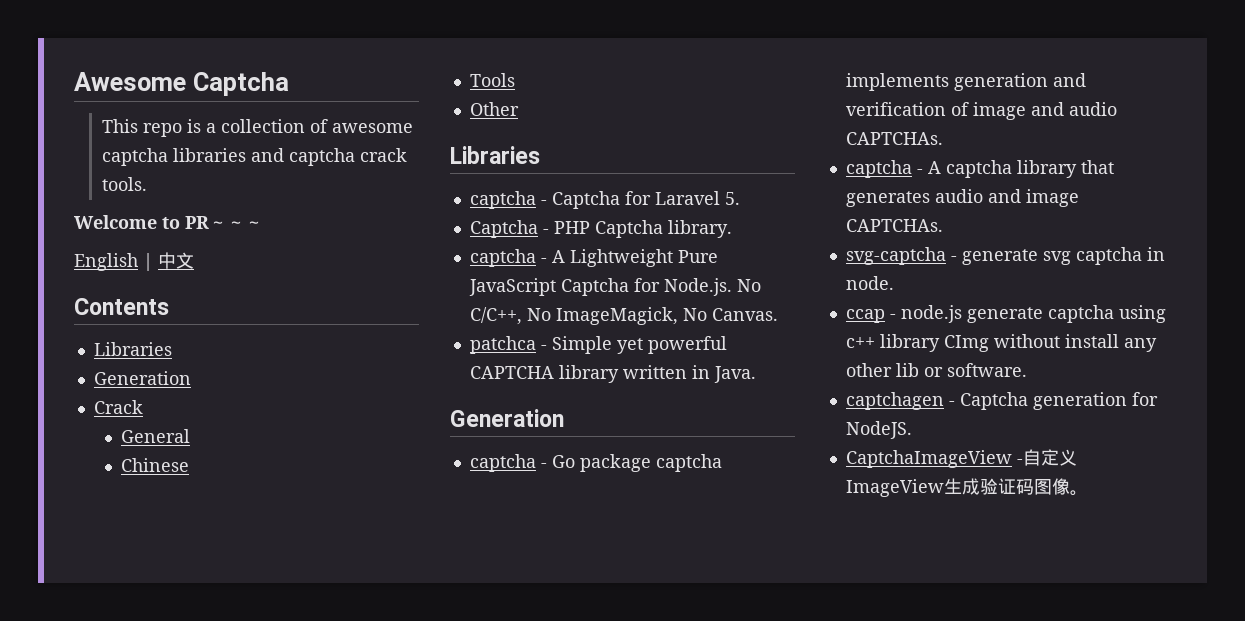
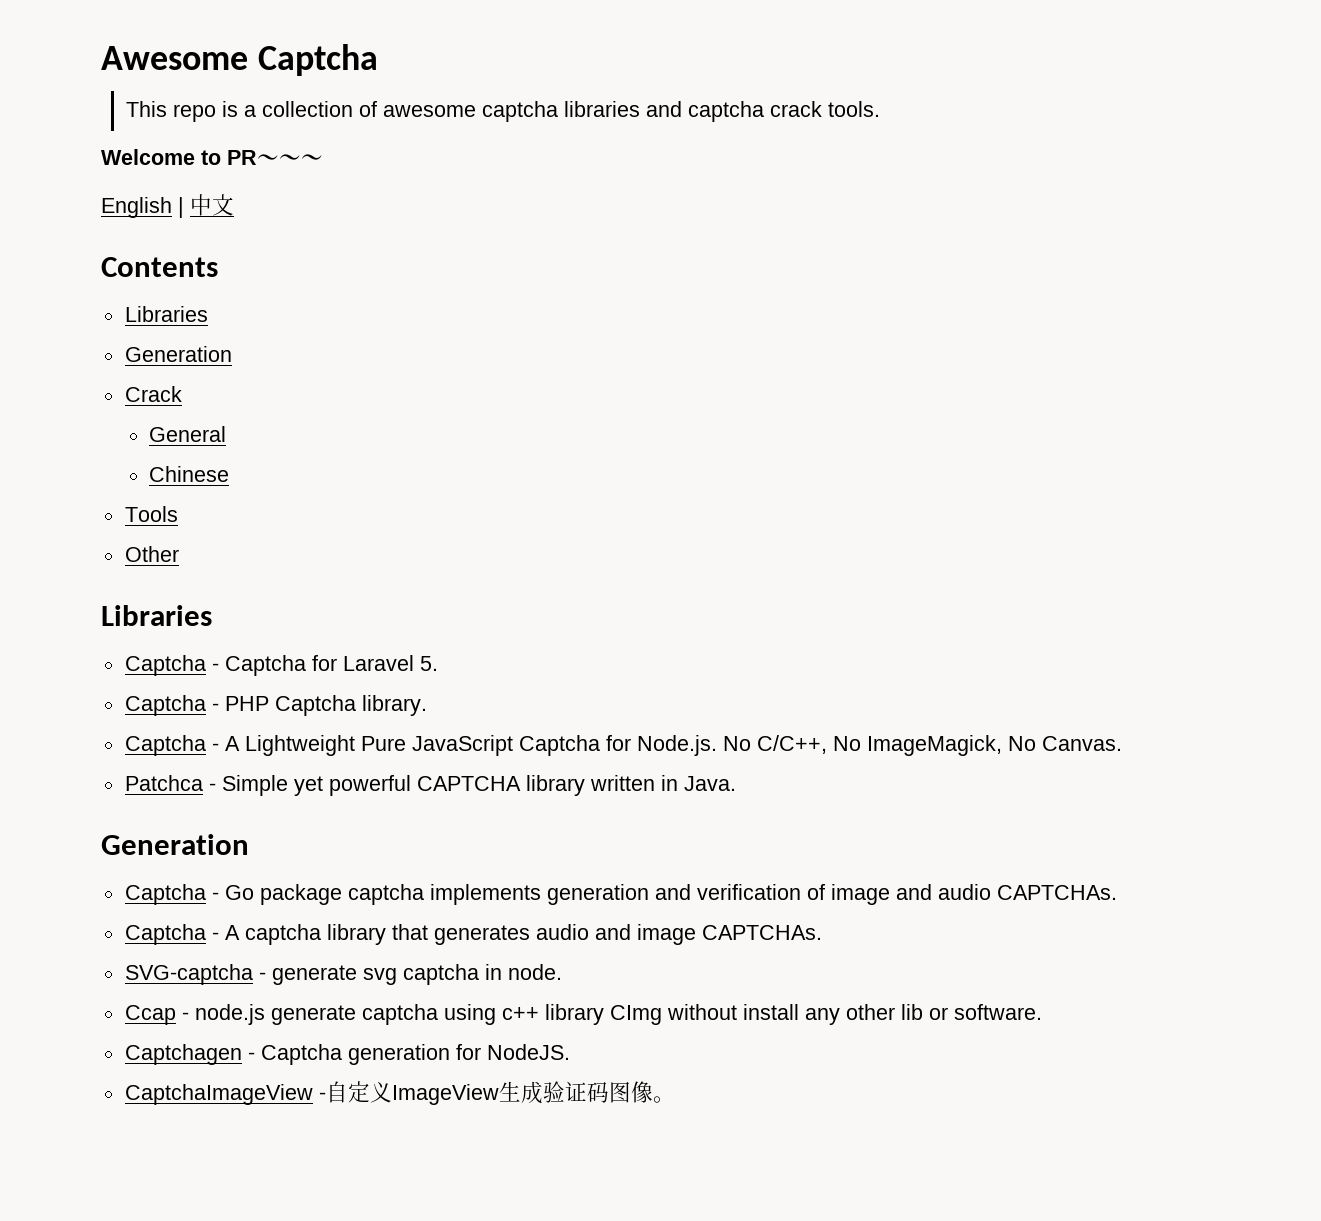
[469,191,536,209] captcha -> [124,655,206,676] Captcha
[469,249,536,267] captcha -> [124,735,206,756] Captcha
[469,336,536,354] patchca -> [124,775,203,791] Patchca
[469,454,536,472] captcha -> [124,884,206,905] Captcha
[845,160,912,178] captcha -> [124,924,206,945] Captcha
[845,247,946,265] svg-captcha -> [124,964,253,985] SVG-captcha
[845,309,885,323] ccap -> [124,1005,176,1025] Ccap
[845,392,944,410] captchagen -> [124,1044,242,1065] Captchagen

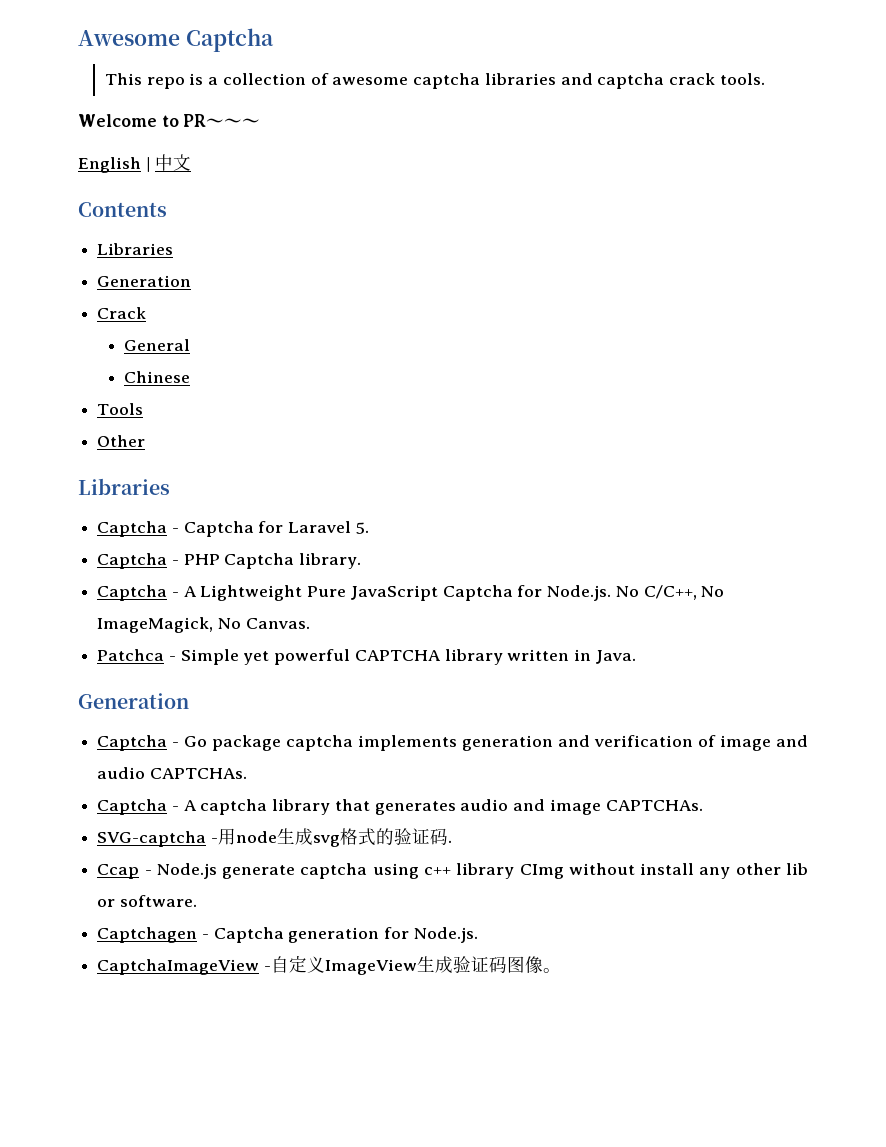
[271,964,562,985] generate svg captcha in node. -> [217,828,452,847] 用node生成svg格式的验证码.
[194,1004,265,1025] node.js -> [156,863,217,879] Node.js
[486,1044,570,1060] NodeJS. -> [413,927,478,943] Node.js.

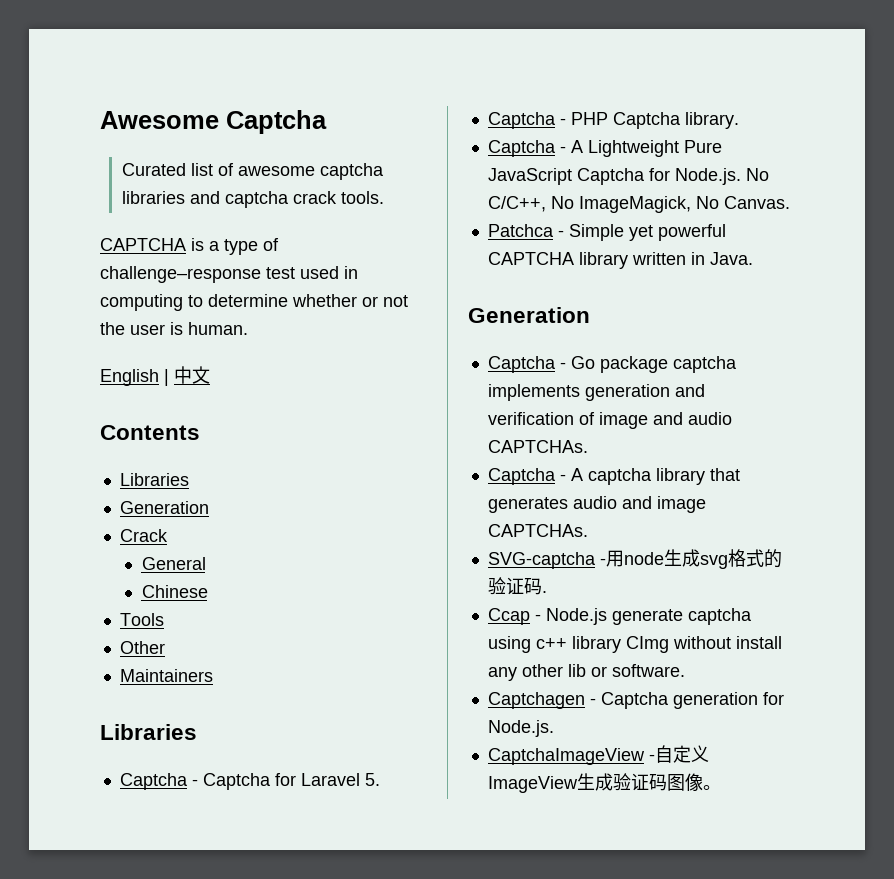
[105,73,306,89] This repo is a collection -> [121,163,213,176] Curated list
[78,114,261,127] Welcome to PR～～～ -> [100,238,279,255] [100,266,358,283] [100,294,408,311] [100,322,248,335] CAPTCHA is a type of challenge–response test used in computing to determine whether or not the user is human.
(146, 441) none -> [119,669,213,682] // Maintainers

